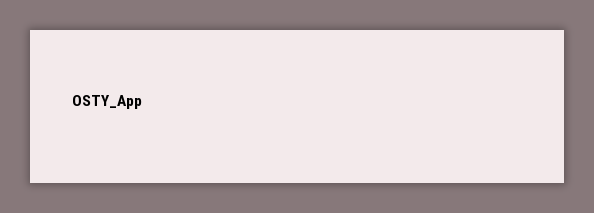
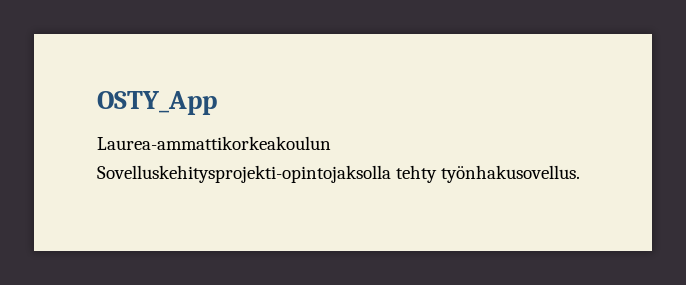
(142, 102) none -> [97,136,331,150] [97,165,581,183] // Laurea-ammattikorkeakoulun Sovelluskehitysprojekti-opintojaksolla tehty työnhakusovellus.

